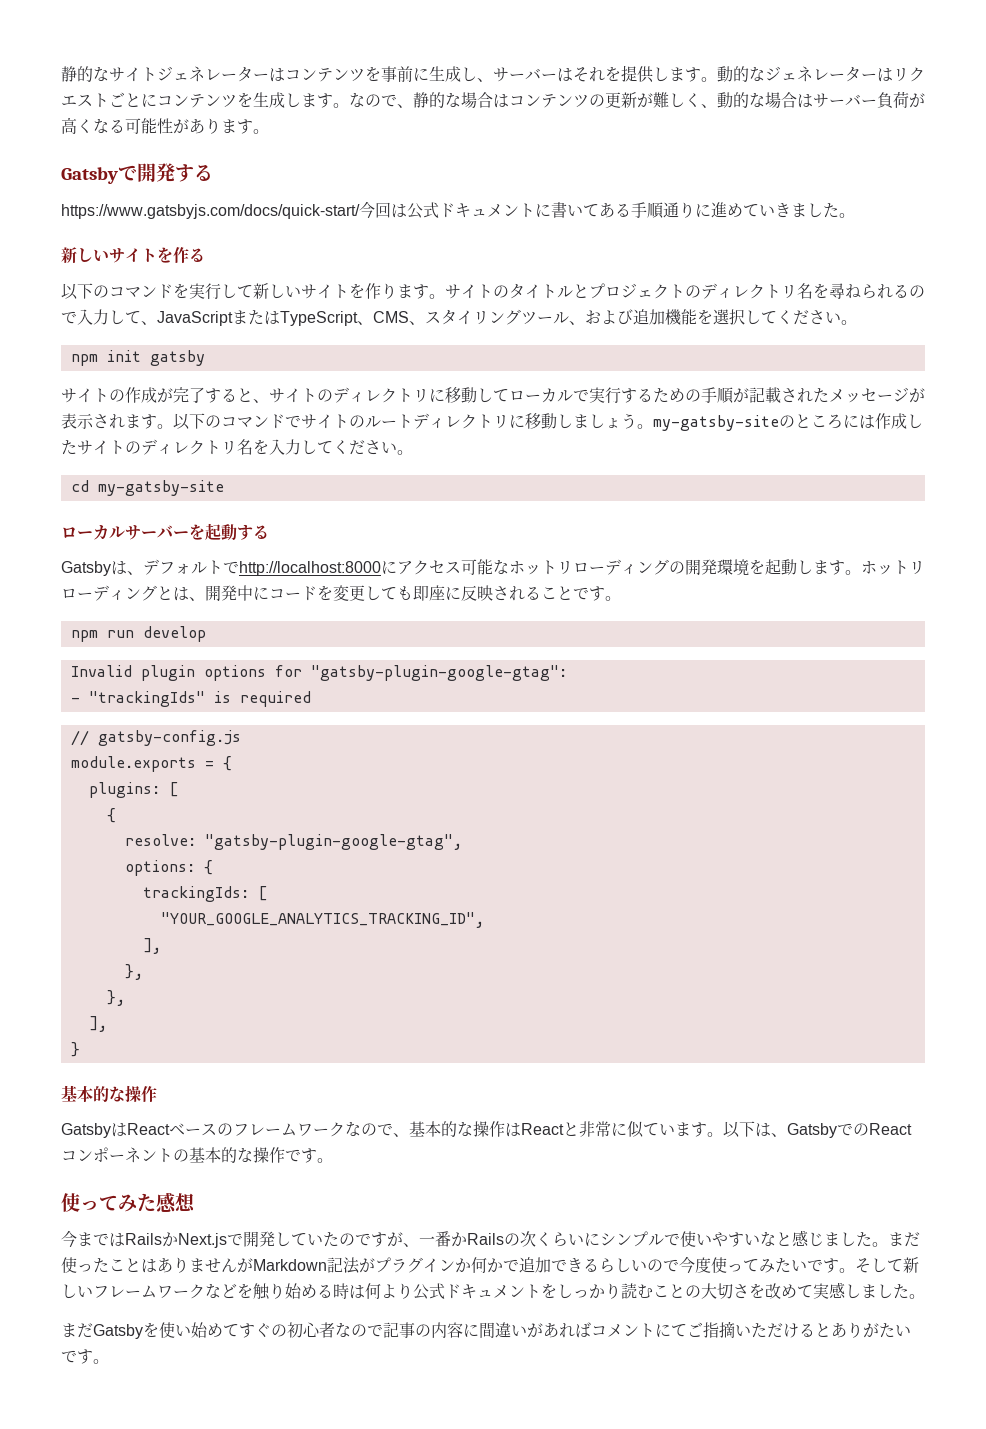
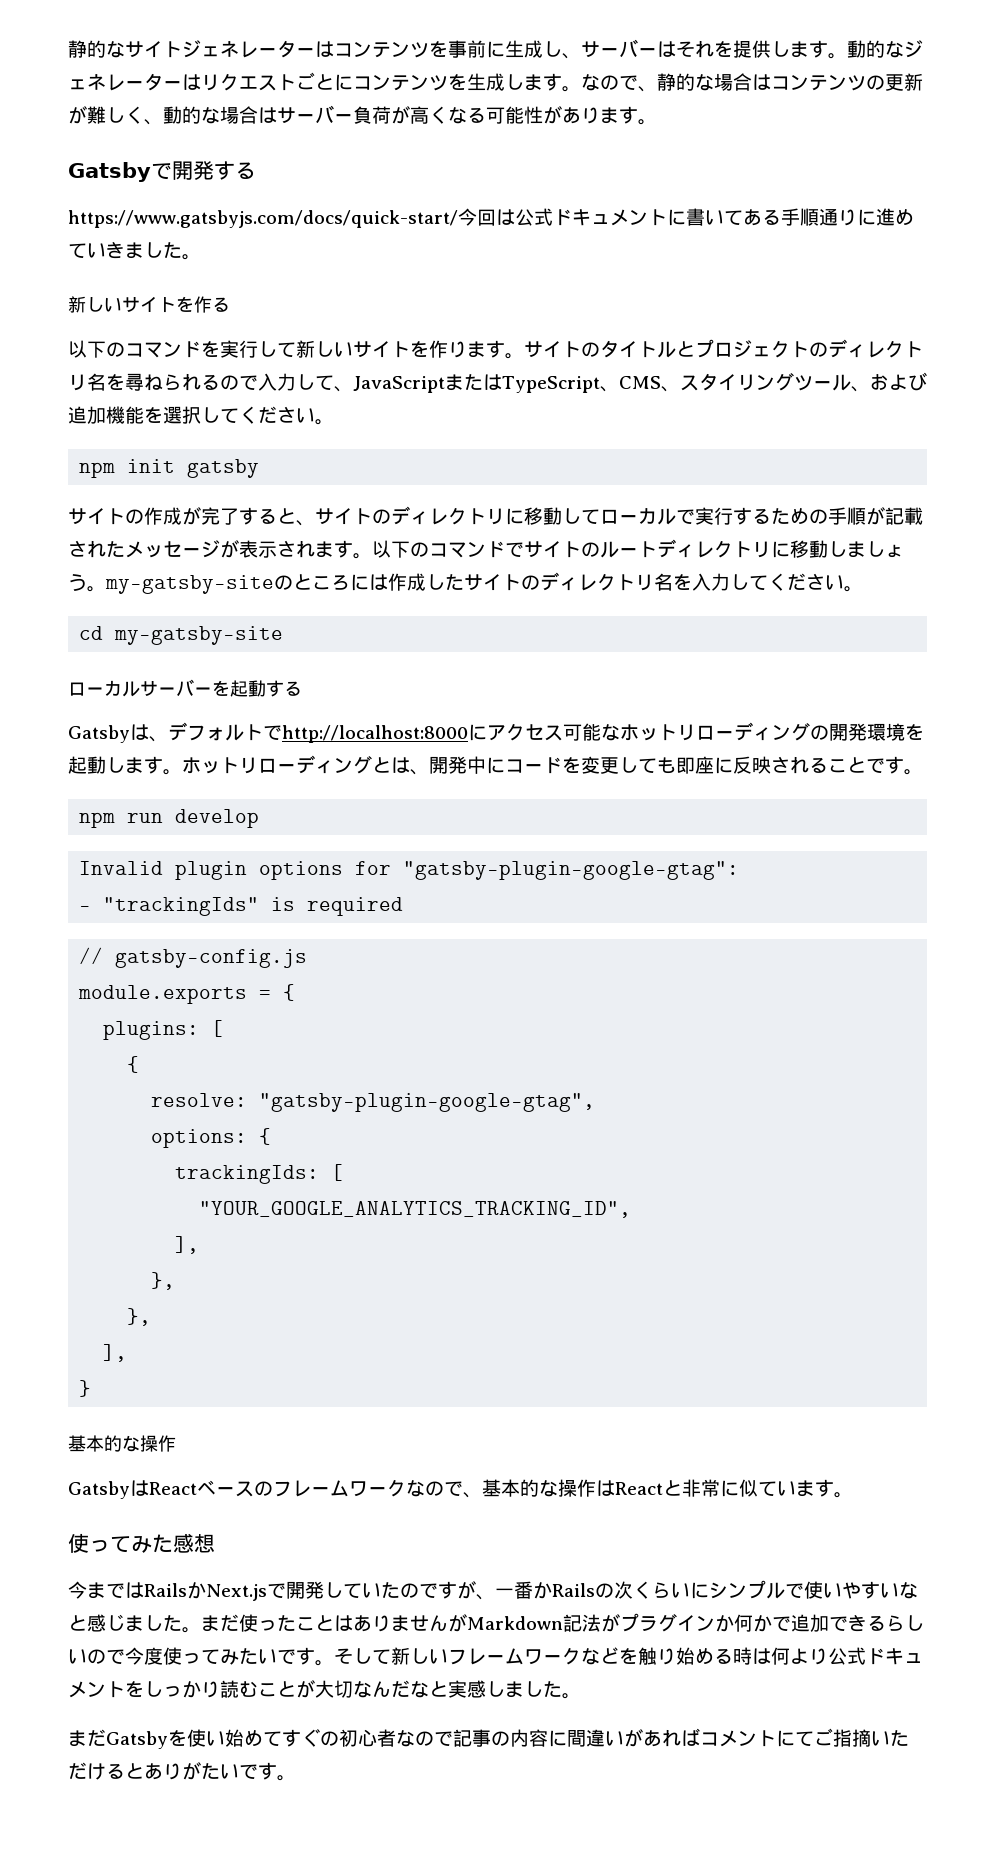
[723,1121,912,1138] [61,1147,333,1163] 以下は、GatsbyでのReactコンポーネントの基本的な操作です。 -> (853, 1495) none
[685,1283,813,1299] の大切さを改めて -> [296,1680,448,1698] が大切なんだなと

